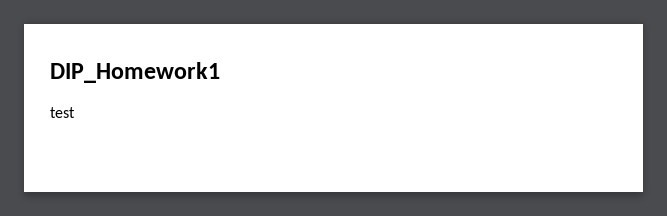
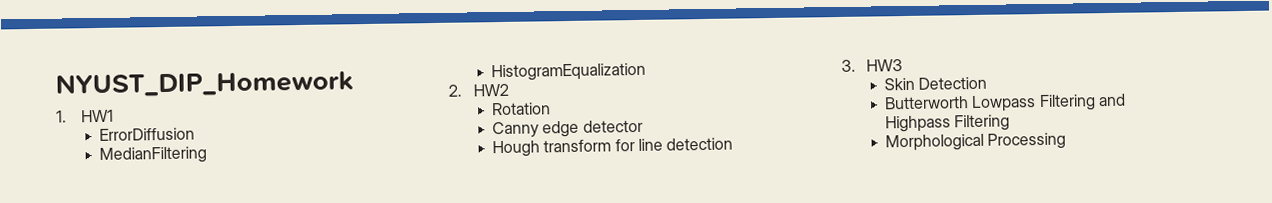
[50,62,220,83] [50,107,75,118] DIP_Homework1 // test -> [55,70,354,98] [56,109,115,123] [98,127,195,141] [98,146,207,164] [490,62,646,82] [448,83,510,97] [491,102,551,116] [491,119,643,139] [491,137,734,158] [841,59,904,72] [883,76,988,91] [883,93,1126,113] [884,114,1011,133] [884,132,1067,152] NYUST_DIP_Homework // 1. HW1 // ErrorDiffusion // MedianFiltering // HistogramEqualization // 2. HW2 // Rotation // Canny edge detector // Hough transform for line detection // 3. HW3 // Skin Detection // Butterworth Lowpass Filtering and Highpass Filtering // Morphological Processing

